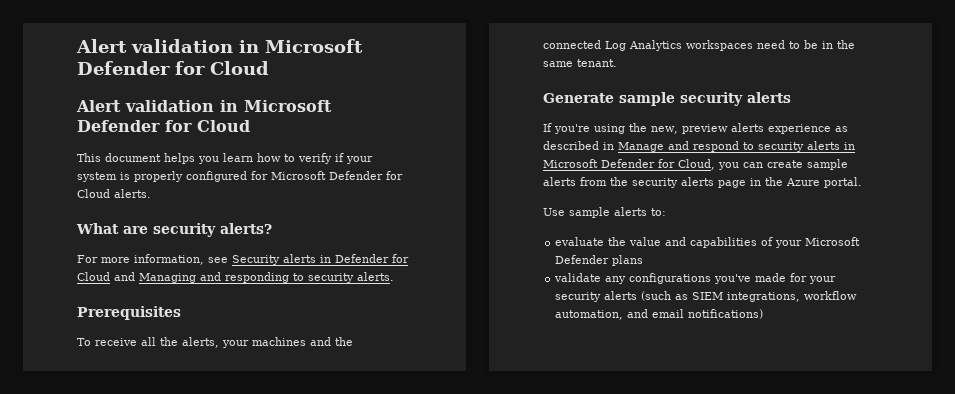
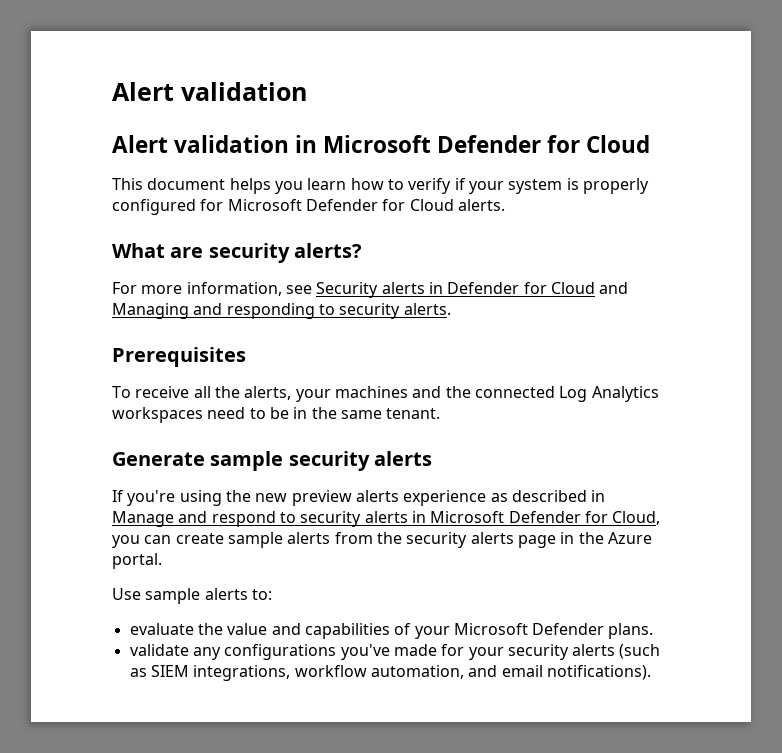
[76,39,363,53] [77,61,269,75] Alert validation in Microsoft Defender for Cloud -> [112,82,307,101] Alert validation
[651,126,678,134] new, -> [255,493,288,502] new
[612,255,644,266] plans -> [608,623,654,639] plans.
[688,309,764,319] notifications) -> [546,665,651,680] notifications).

